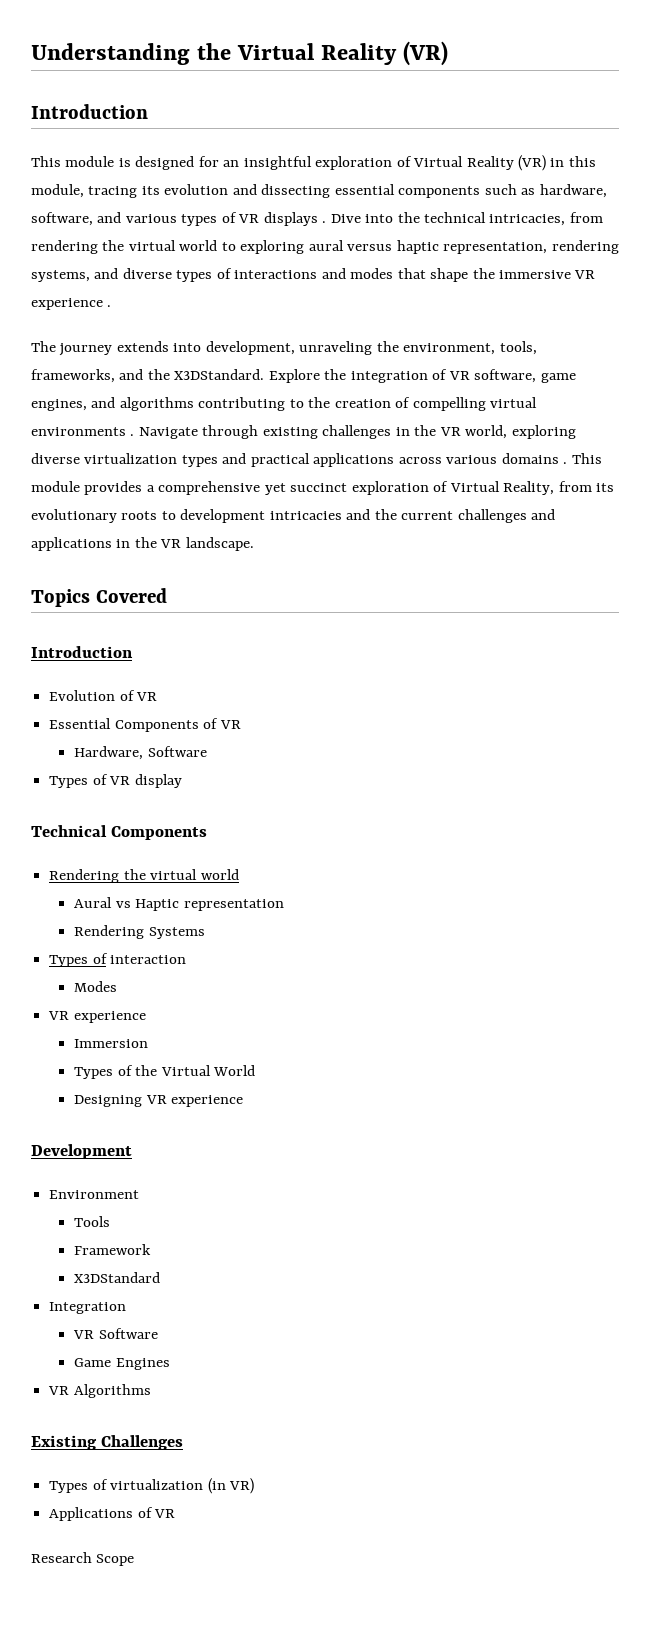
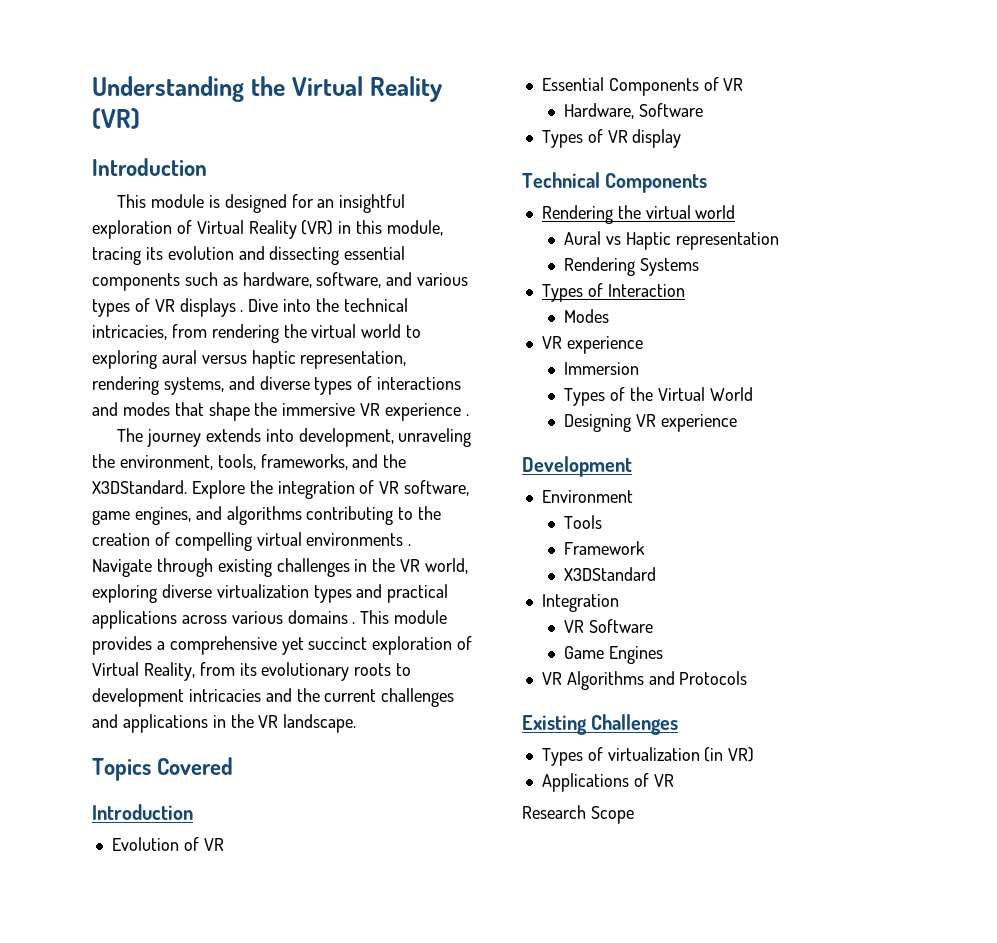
[110,955,187,964] interaction -> [607,284,685,297] Interaction
(151, 1391) none -> [648,671,748,685] and Protocols

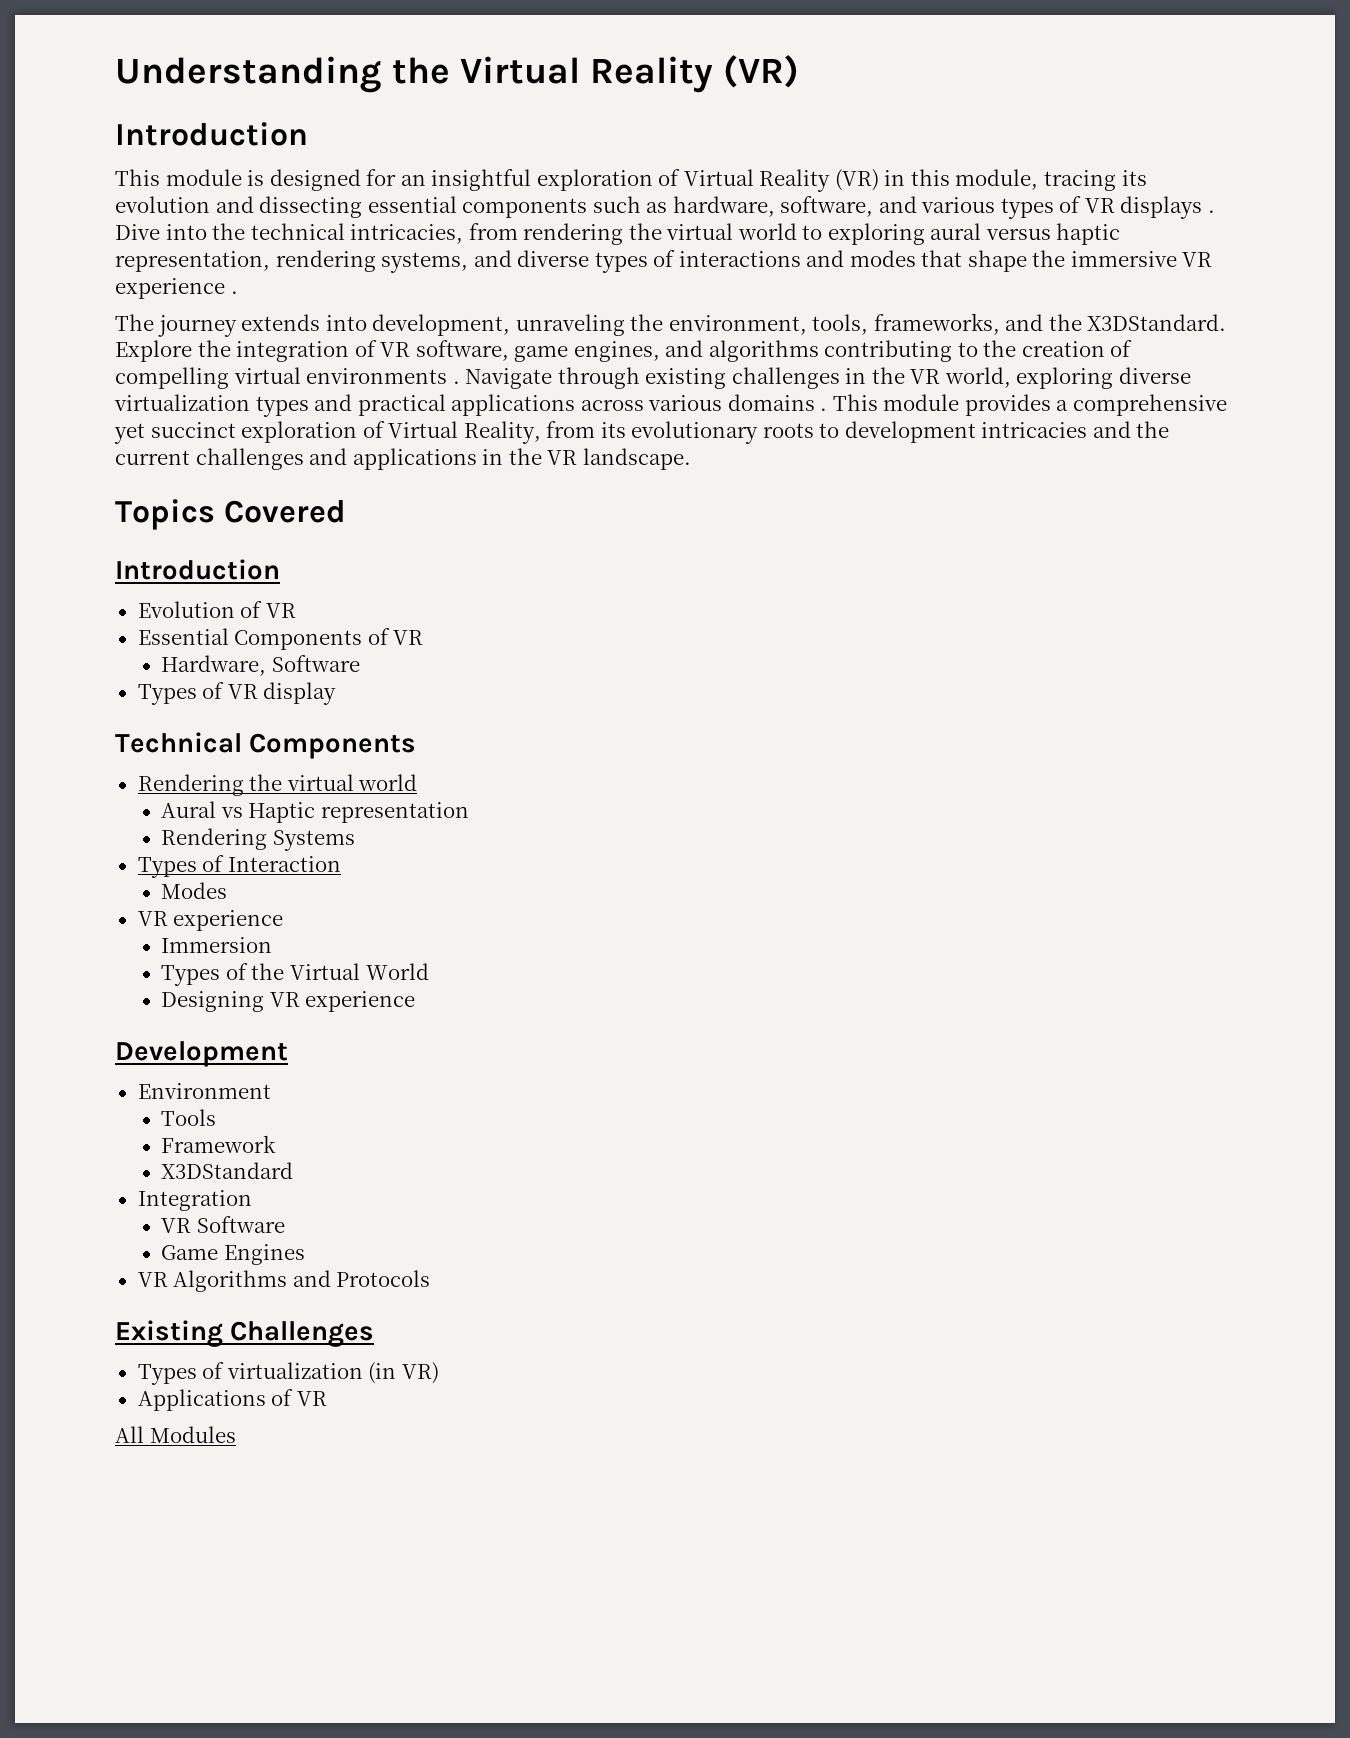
[522,805,634,824] Research Scope -> [115,1426,236,1443] All Modules

